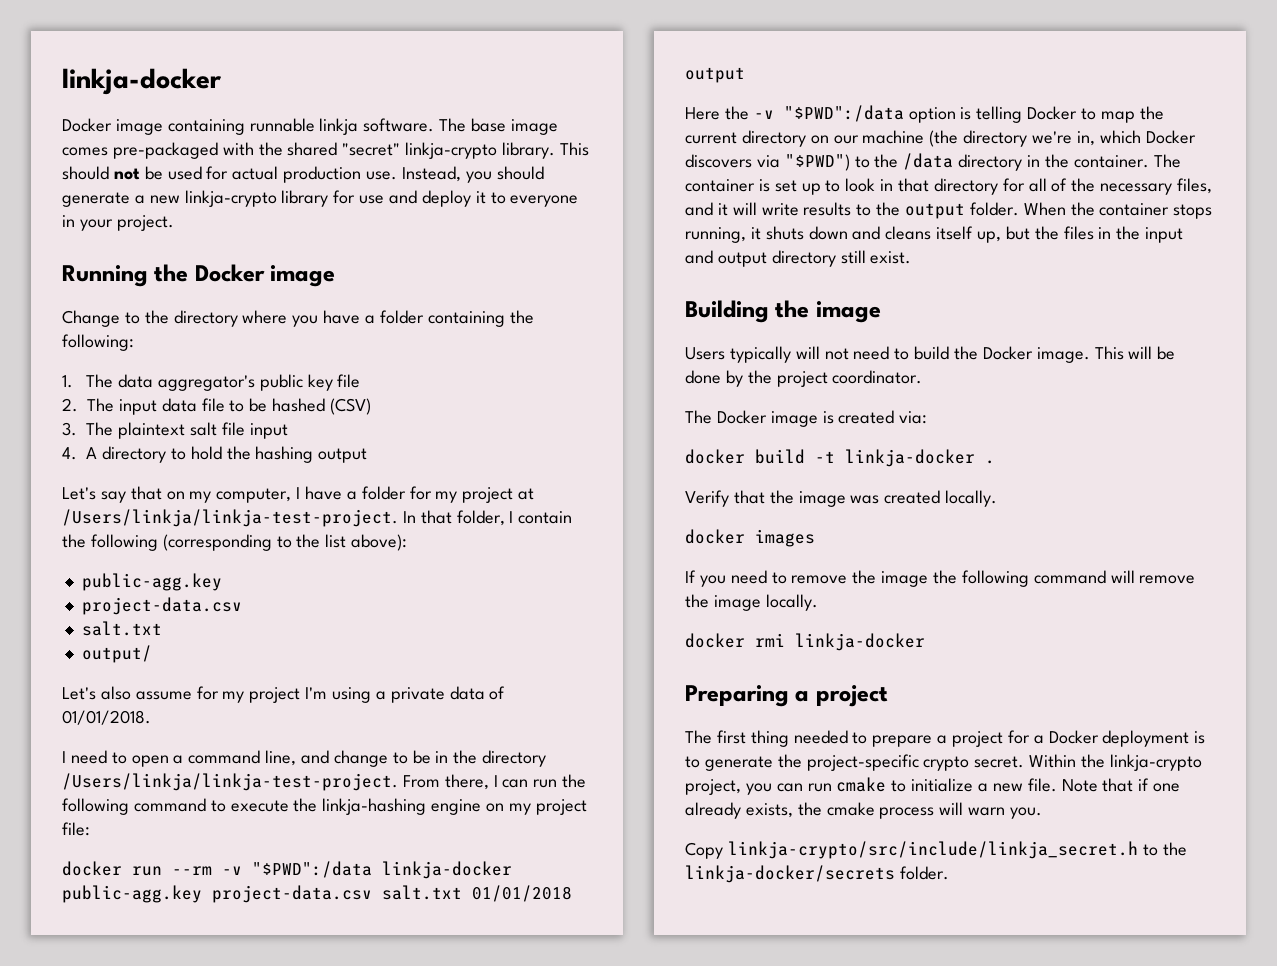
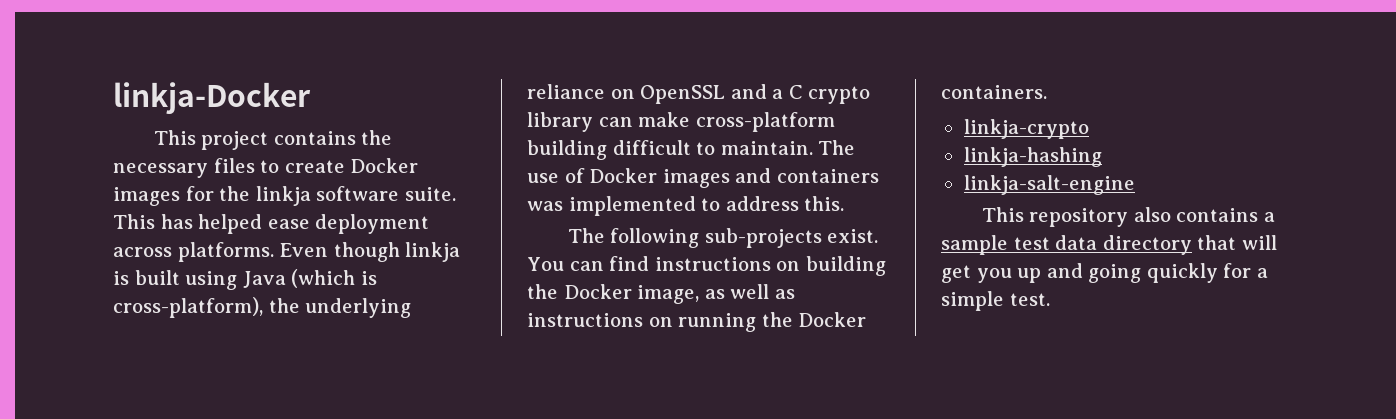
[62,68,222,95] [62,118,558,135] [62,142,589,159] [62,166,544,183] [62,190,579,207] [62,215,174,231] [62,264,336,287] [62,310,534,327] [62,334,134,351] [62,374,361,391] [62,398,372,415] [62,422,288,439] [62,446,368,463] [62,486,535,503] [62,509,573,527] [62,534,408,551] [81,573,222,591] [81,597,242,615] [81,621,162,636] [81,645,152,663] [62,686,506,703] [62,710,151,725] [62,750,547,767] [62,773,587,791] [62,798,587,815] [62,822,90,836] [62,861,512,879] [62,885,572,903] [685,67,745,83] [685,105,1164,123] [685,130,1196,147] [685,153,1181,171] [685,178,1213,195] [685,202,1213,219] [685,226,1184,243] [685,250,912,267] [685,300,881,323] [685,346,1176,363] [685,370,923,387] [685,410,928,427] [685,449,995,467] [685,490,998,507] [685,529,815,547] [685,570,1196,587] [685,594,818,611] [685,633,925,651] [685,685,888,707] [685,730,1206,747] [685,754,1202,771] [685,777,1181,795] [685,802,1043,819] [685,841,1187,859] [685,865,949,883] linkja-docker // Docker image containing runnable linkja software. The base image comes pre-packaged with the shared "secret" linkja-crypto library. This should not be used for actual production use. Instead, you should generate a new linkja-crypto library for use and deploy it to everyone in your project. // Running the Docker image // Change to the directory where you have a folder containing the following: // 1. The data aggregator's public key file // 2. The input data file to be hashed (CSV) // 3. The plaintext salt file input // 4. A directory to hold the hashing output // Let's say that on my computer, I have a folder for my project at /Users/linkja/linkja-test-project. In that folder, I contain the following (corresponding to the list above): // public-agg.key // project-data.csv // salt.txt // output/ // Let's also assume for my project I'm using a private data of 01/01/2018. // I need to open a command line, and change to be in the directory /Users/linkja/linkja-test-project. From there, I can run the following command to execute the linkja-hashing engine on my project file: // docker run --rm -v "$PWD":/data linkja-docker public-agg.key project-data.csv salt.txt 01/01/2018 output // Here the -v "$PWD":/data option is telling Docker to map the current directory on our machine (the directory we're in, which Docker discovers via "$PWD") to the /data directory in the container. The container is set up to look in that directory for all of the necessary files, and it will write results to the output folder. When the container stops running, it shuts down and cleans itself up, but the files in the input and output directory still exist. // Building the image // Users typically will not need to build the Docker image. This will be done by the project coordinator. // The Docker image is created via: // docker build -t linkja-docker . // Verify that the image was created locally. // docker images // If you need to remove the image the following command will remove the image locally. // docker rmi linkja-docker // Preparing a project // The first thing needed to prepare a project for a Docker deployment is to generate the project-specific crypto secret. Within the linkja-crypto project, you can run cmake to initialize a new file. Note that if one already exists, the cmake process will warn you. // Copy linkja-crypto/src/include/linkja_secret.h to the linkja-docker/secrets folder. -> [113,82,311,114] [153,130,393,150] [113,158,419,178] [113,186,456,206] [113,214,430,234] [113,242,461,262] [113,269,377,290] [113,297,412,318] [527,84,871,104] [527,112,835,132] [527,140,856,160] [527,168,879,188] [527,196,845,216] [567,228,879,248] [527,256,886,276] [527,284,795,304] [527,312,867,332] [941,85,1047,99] [963,119,1089,139] [963,147,1102,167] [963,175,1135,195] [981,207,1275,227] [941,235,1277,255] [941,263,1268,283] [941,291,1050,311] linkja-Docker // This project contains the necessary files to create Docker images for the linkja software suite. This has helped ease deployment across platforms. Even though linkja is built using Java (which is cross-platform), the underlying reliance on OpenSSL and a C crypto library can make cross-platform building difficult to maintain. The use of Docker images and containers was implemented to address this. // The following sub-projects exist. You can find instructions on building the Docker image, as well as instructions on running the Docker containers. // linkja-crypto // linkja-hashing // linkja-salt-engine // This repository also contains a sample test data directory that will get you up and going quickly for a simple test.

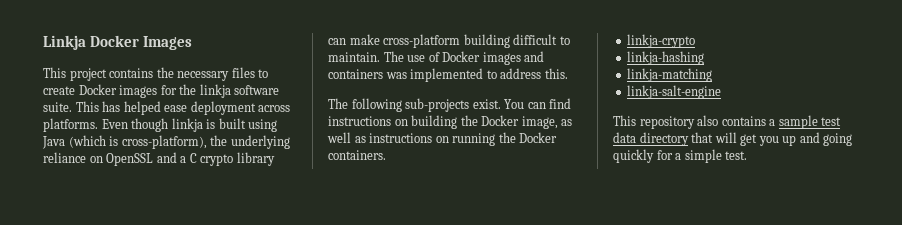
[113,82,311,114] linkja-Docker -> [43,35,193,50] Linkja Docker Images
(1102, 157) none -> [627,68,713,82] // linkja-matching

